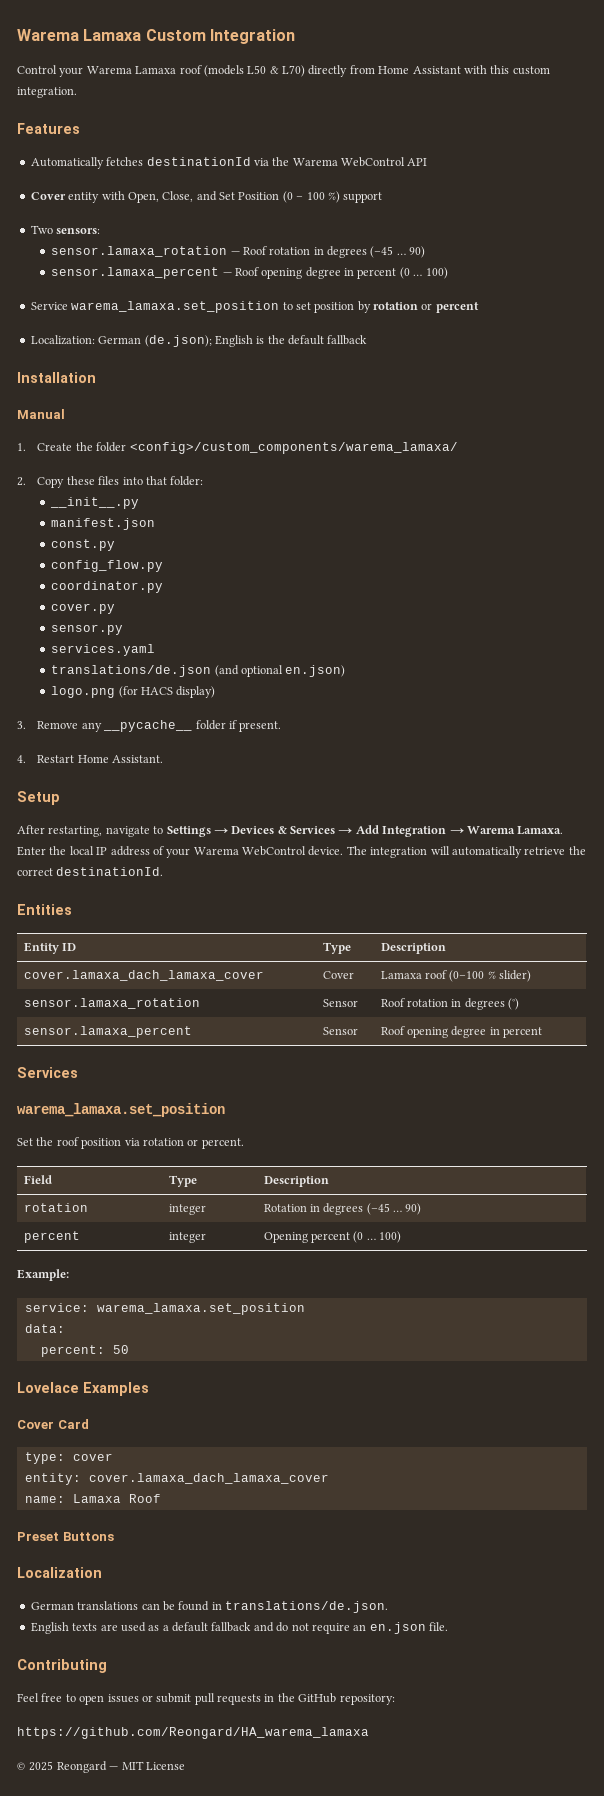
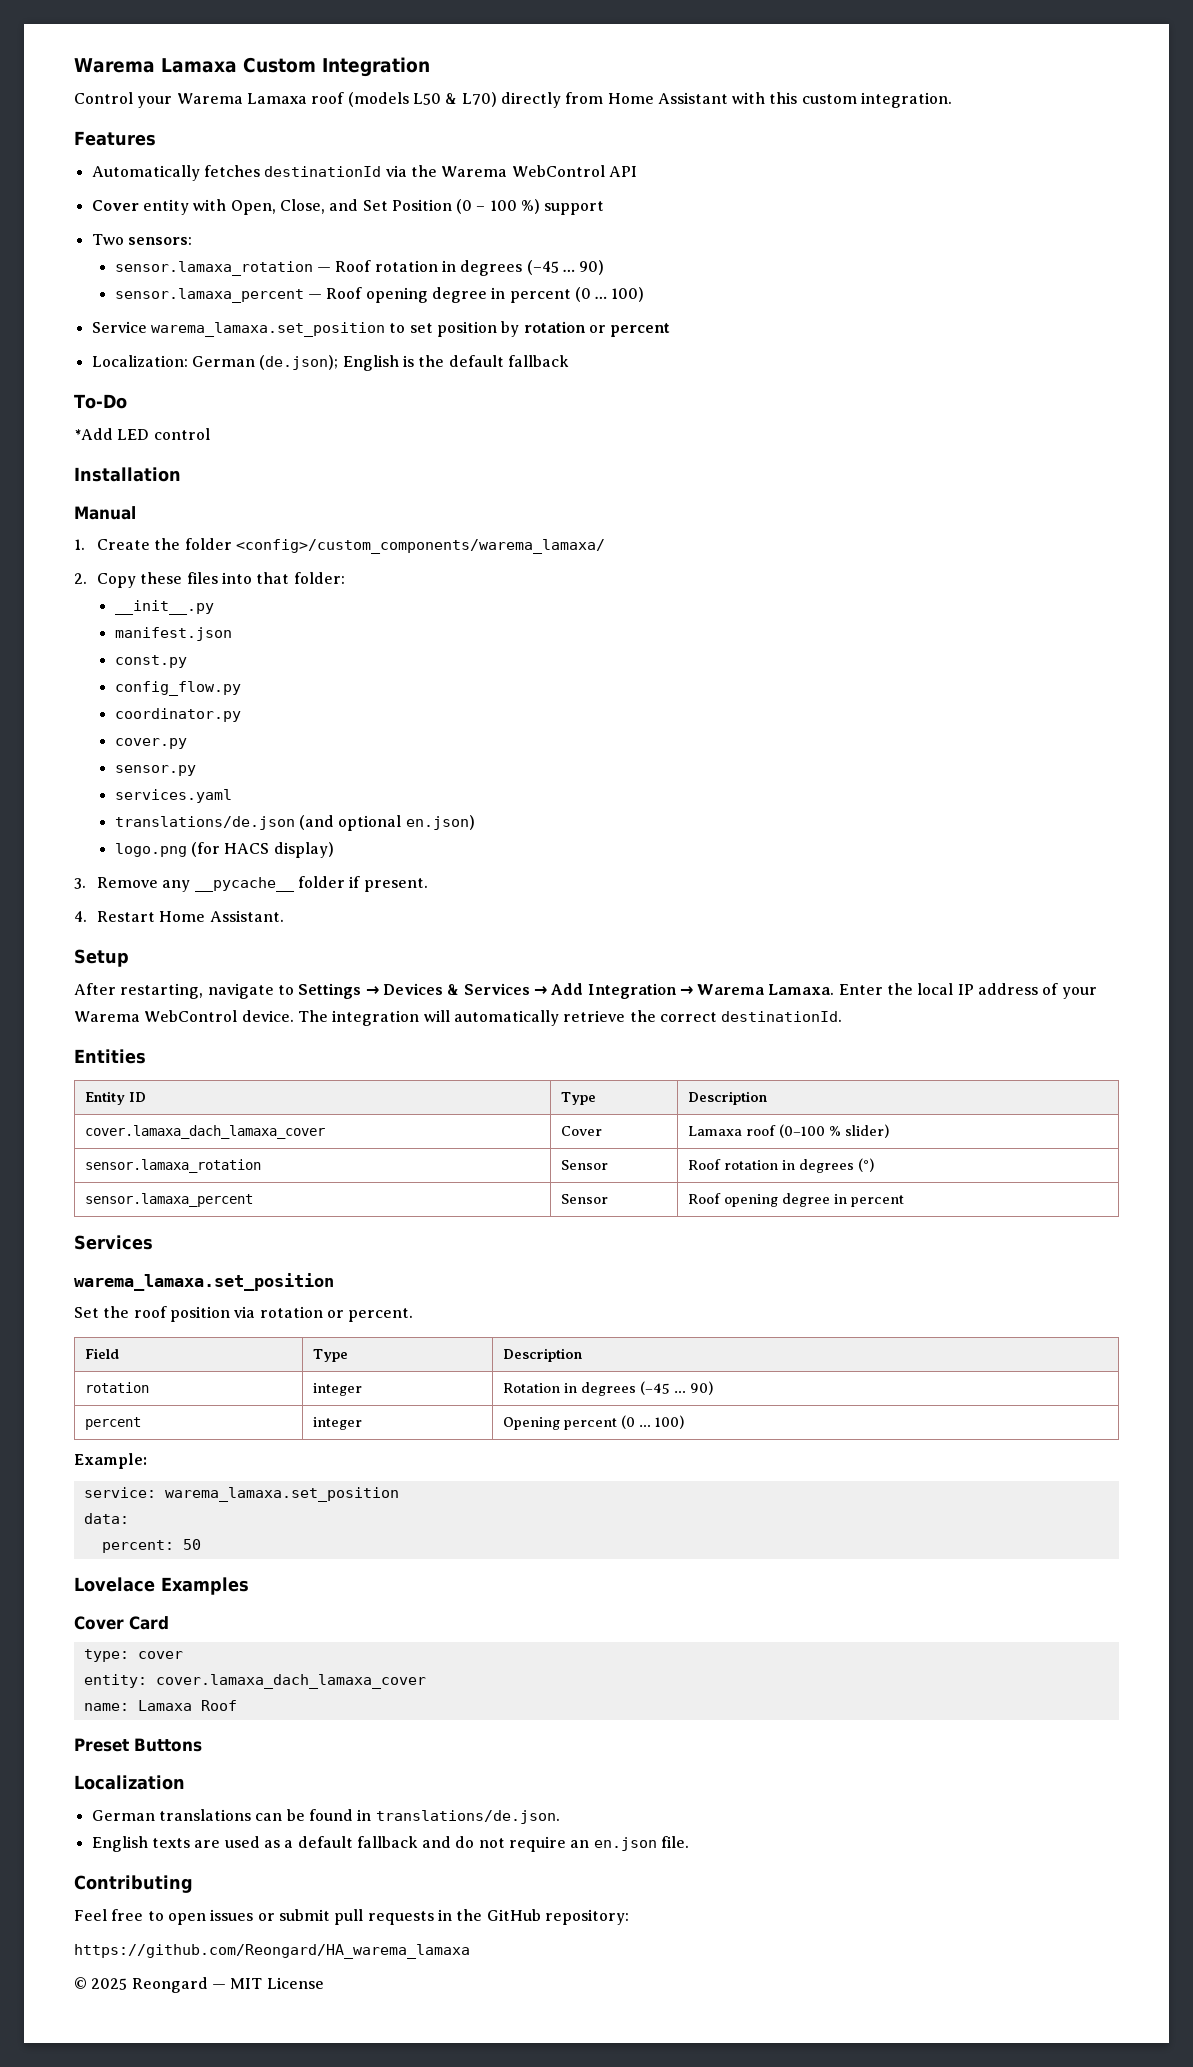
(368, 340) none -> [74,394,127,409] [74,428,210,440] // To-Do // *Add LED control

